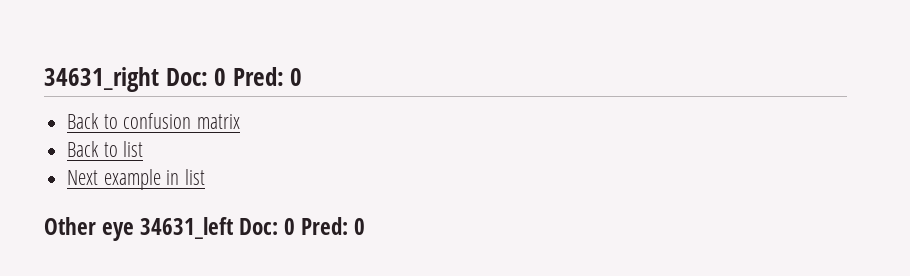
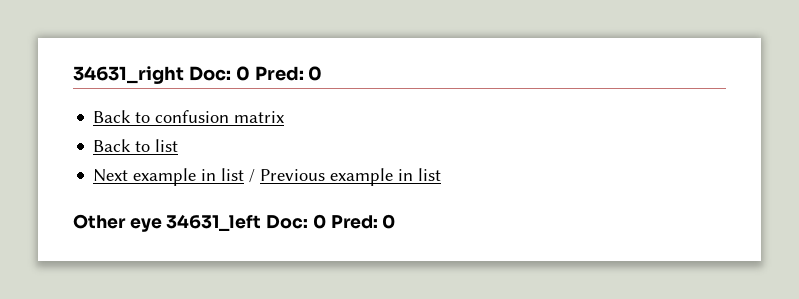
(206, 177) none -> [249,168,442,186] / Previous example in list

